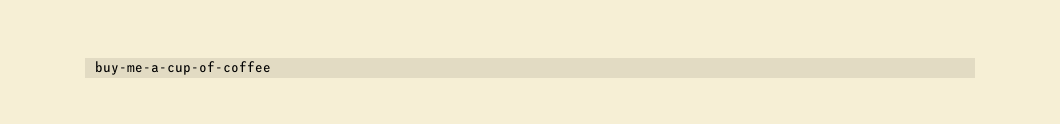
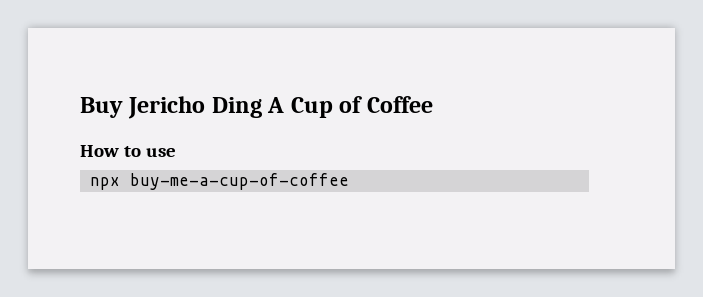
(94, 68) none -> [80,96,433,119] [80,145,177,157] [90,177,121,190] Buy Jericho Ding A Cup of Coffee // How to use // npx

